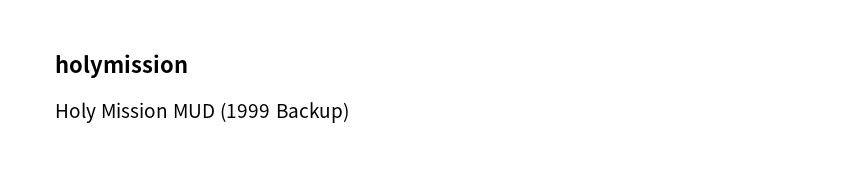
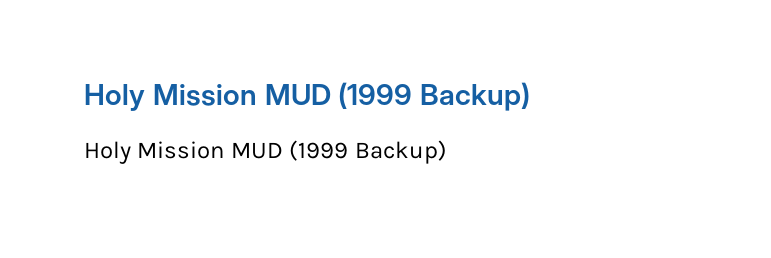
[55,54,188,78] holymission -> [84,82,531,111] Holy Mission MUD (1999 Backup)

